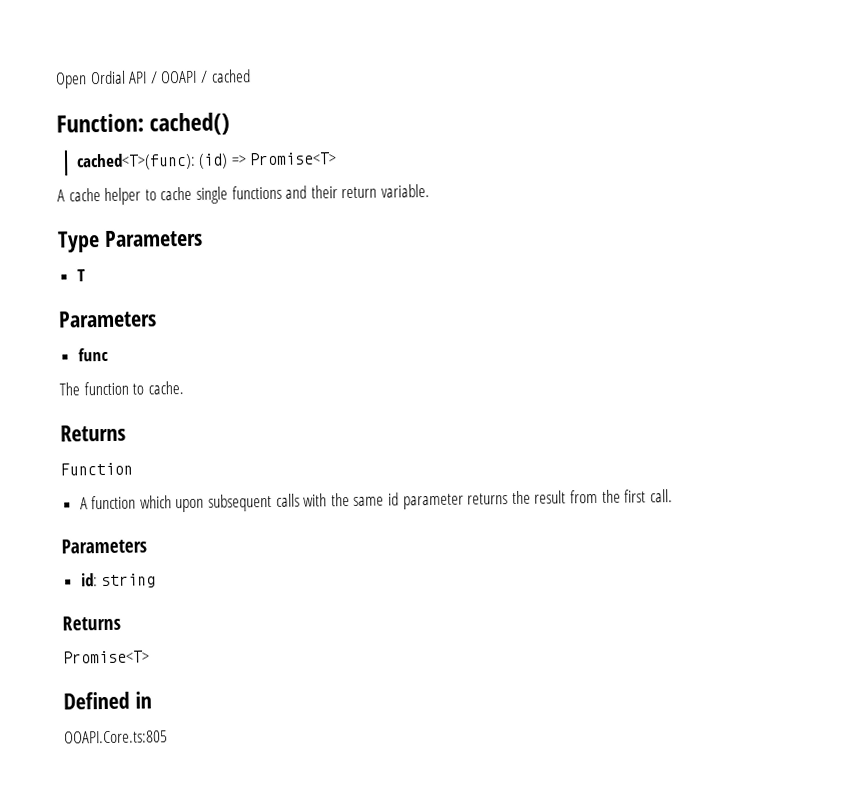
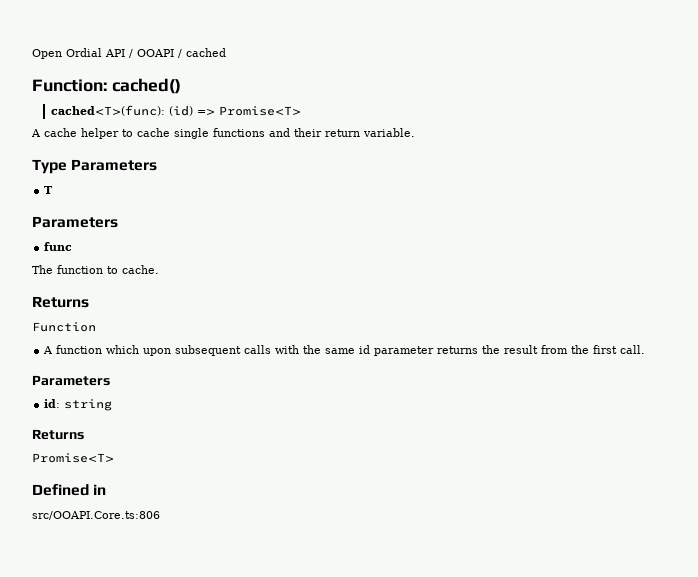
[64,730,168,744] OOAPI.Core.ts:805 -> [32,511,160,520] src/OOAPI.Core.ts:806

